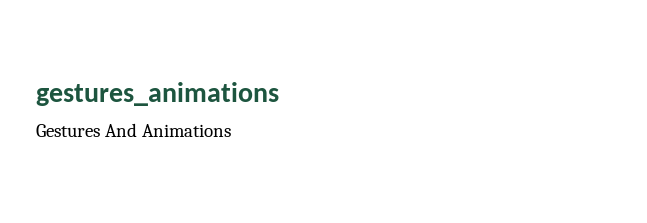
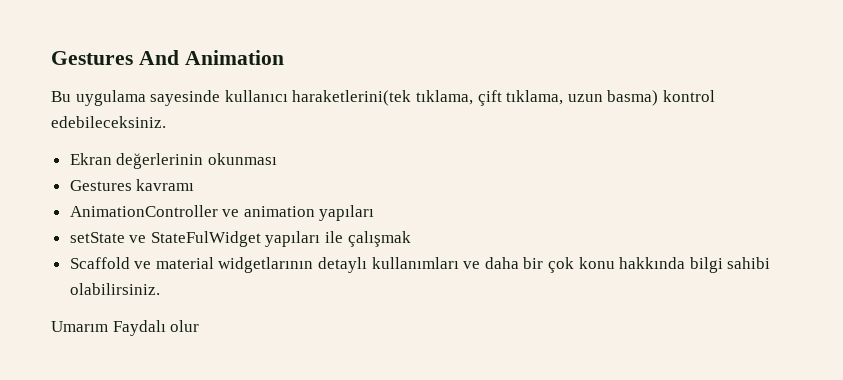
[36,82,279,106] [36,123,232,137] gestures_animations // Gestures And Animations -> [51,50,284,65] [51,90,715,106] [51,116,166,128] [69,153,277,169] [69,179,195,191] [69,205,375,221] [69,231,411,247] [69,257,771,273] [69,283,160,295] [51,320,200,336] Gestures And Animation // Bu uygulama sayesinde kullanıcı haraketlerini(tek tıklama, çift tıklama, uzun basma) kontrol edebileceksiniz. // Ekran değerlerinin okunması // Gestures kavramı // AnimationController ve animation yapıları // setState ve StateFulWidget yapıları ile çalışmak // Scaffold ve material widgetlarının detaylı kullanımları ve daha bir çok konu hakkında bilgi sahibi olabilirsiniz. // Umarım Faydalı olur

